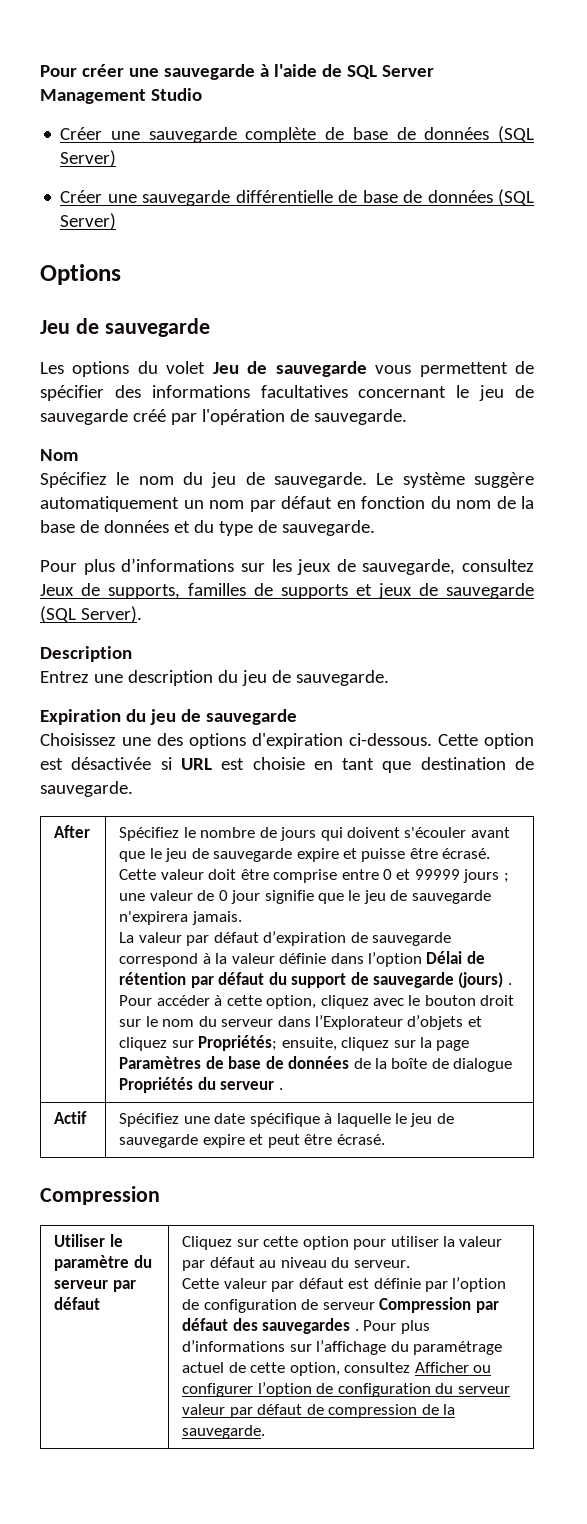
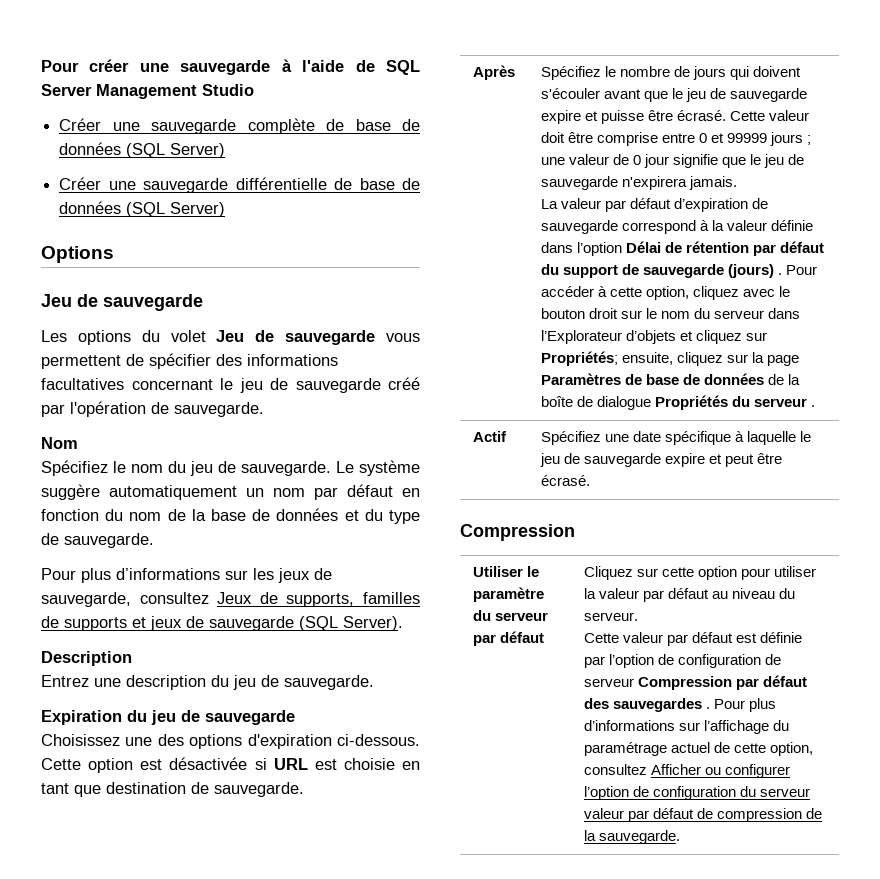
[54,825,91,838] After -> [472,65,515,80] Après

